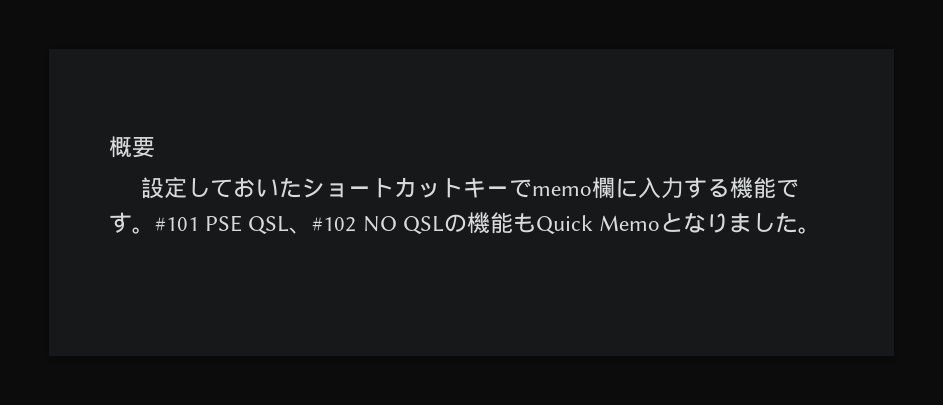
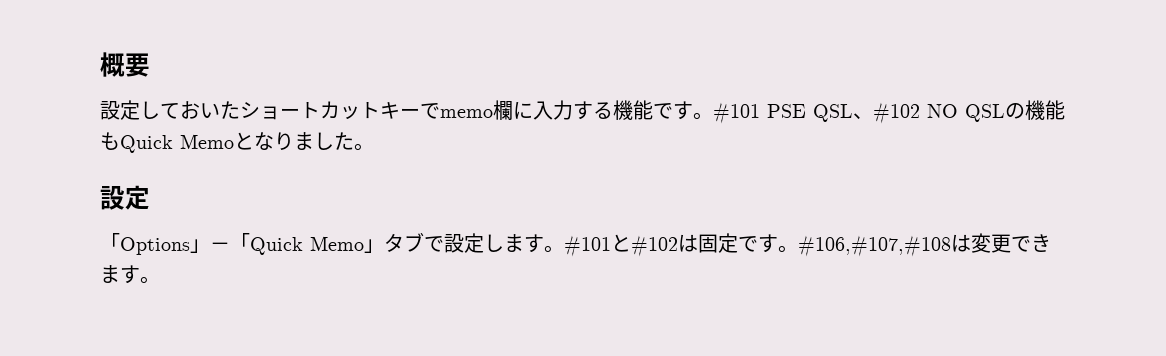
(822, 230) none -> [100,185,150,210] [100,232,1051,257] [100,265,160,284] // 設定 // 「Options」－「Quick Memo」タブで設定します。#101と#102は固定です。#106,#107,#108は変更できます。

